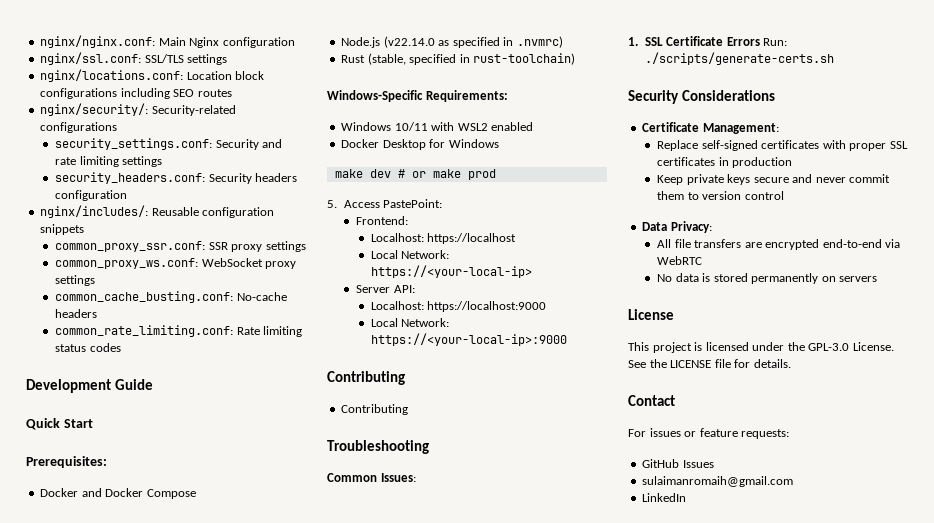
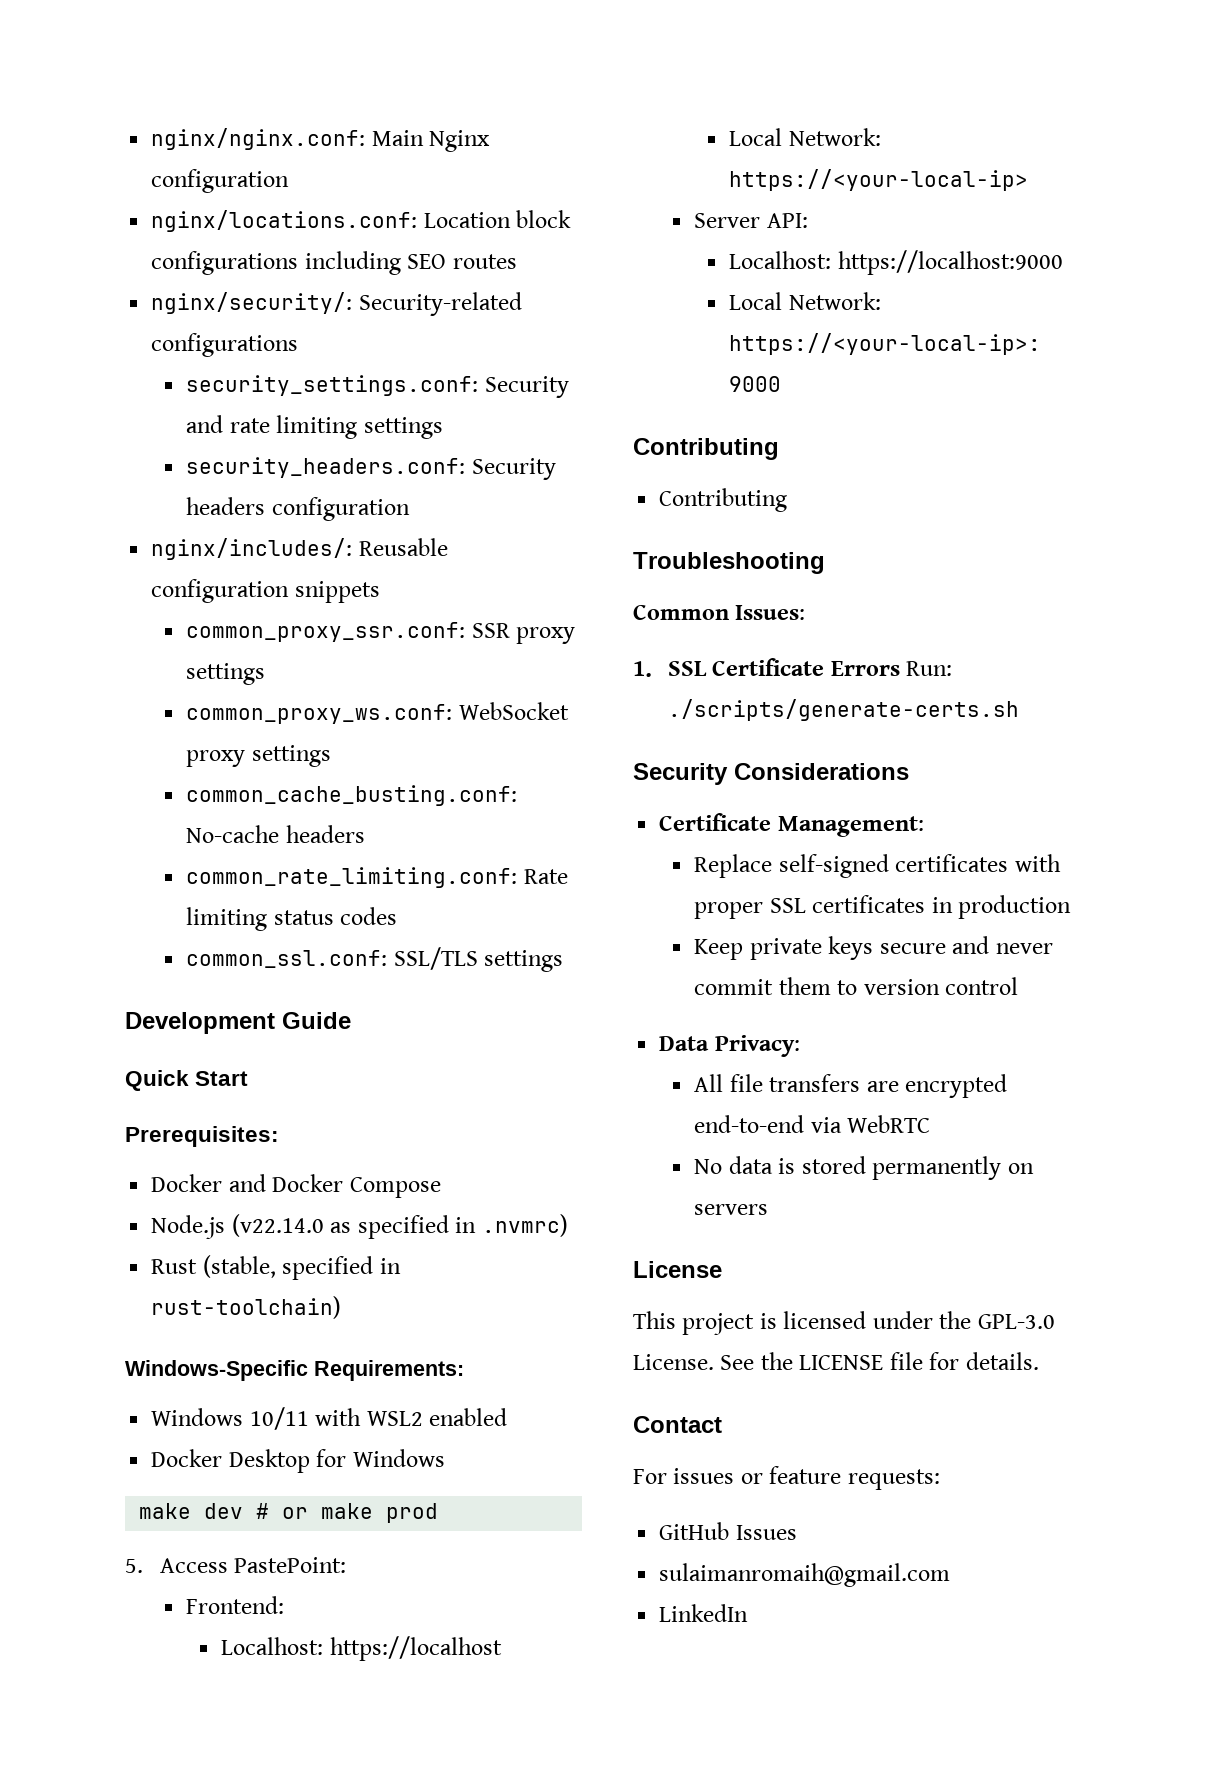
[40,52,228,65] // nginx/ssl.conf: SSL/TLS settings -> (290, 181) none
(121, 347) none -> [186,947,564,972] // common_ssl.conf: SSL/TLS settings

